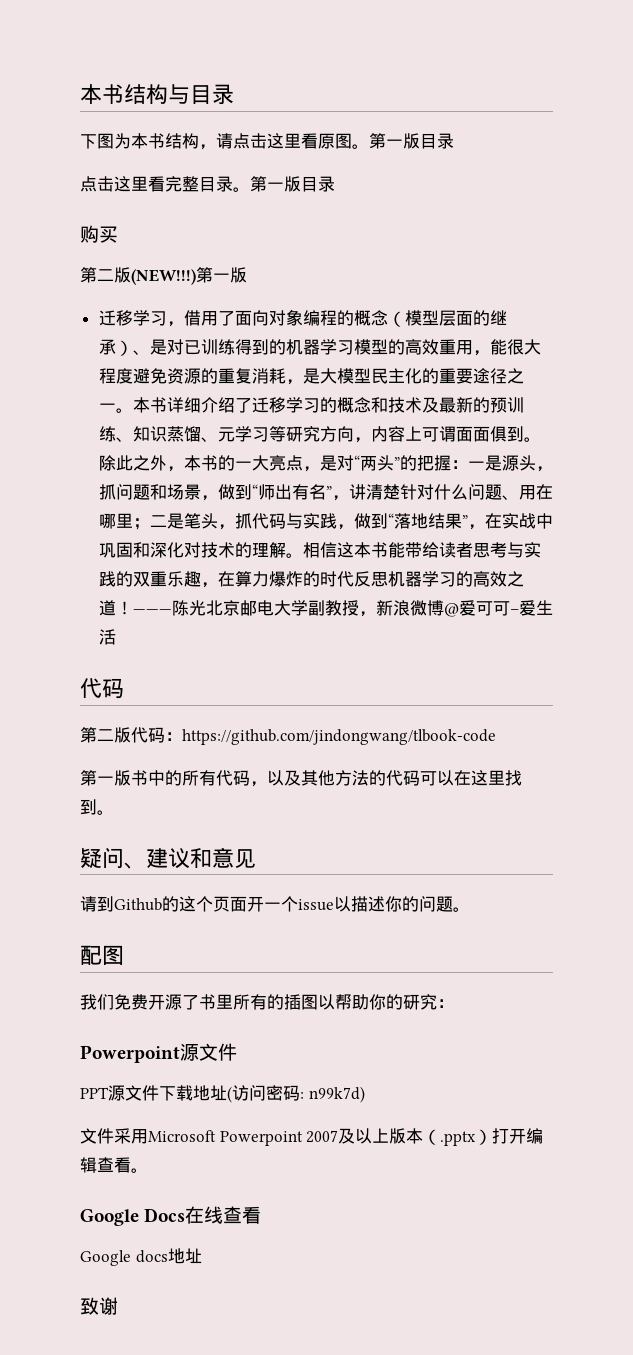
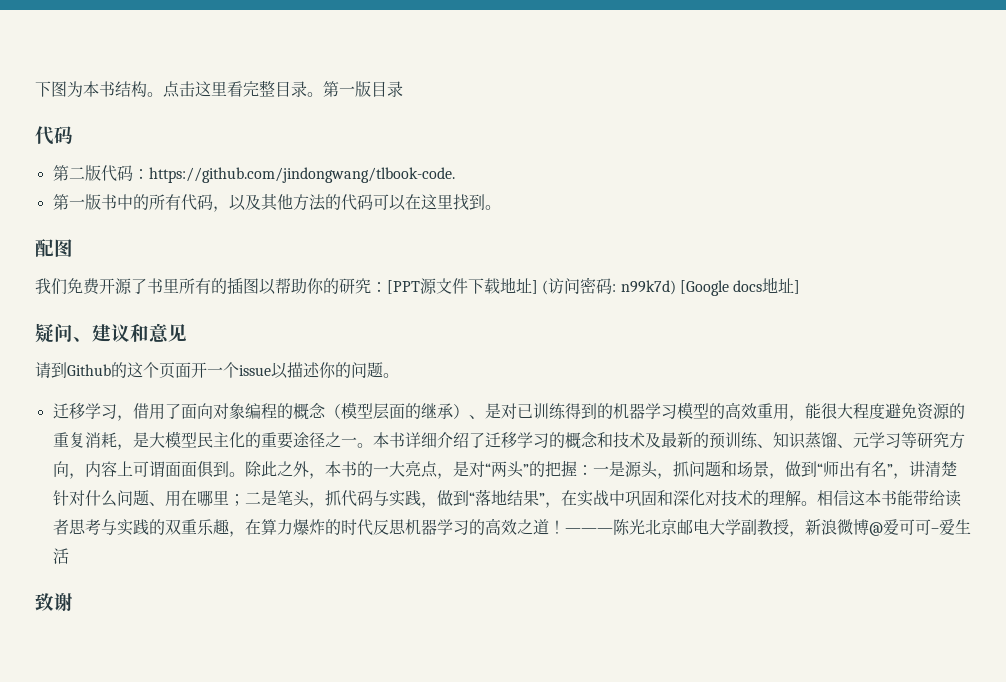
[80,84,234,105] [80,133,454,150] 本书结构与目录 // 下图为本书结构，请点击这里看原图。第一版目录 // -> [35,81,163,97] 下图为本书结构。
[80,225,118,243] [80,267,247,285] 购买 // 第二版(NEW!!!)第一版 -> [35,126,73,145] [52,165,455,183] [52,194,501,212] [35,239,73,257] [35,277,801,296] [35,323,187,343] [35,362,399,379] 代码 // 第二版代码：https://github.com/jindongwang/tlbook-code. // 第一版书中的所有代码，以及其他方法的代码可以在这里找到。 // 配图 // 我们免费开源了书里所有的插图以帮助你的研究：[PPT源文件下载地址] (访问密码: n99k7d) [Google docs地址] // 疑问、建议和意见 // 请到Github的这个页面开一个issue以描述你的问题。
[80,678,124,699] [80,727,496,745] [80,770,522,787] [80,799,114,815] [80,847,256,869] [80,896,470,912] [80,945,124,965] [80,994,454,1010] [80,1043,237,1063] [80,1085,365,1103] [80,1128,544,1146] [80,1157,148,1173] [80,1206,262,1226] [80,1248,202,1266] // 代码 // 第二版代码：https://github.com/jindongwang/tlbook-code // 第一版书中的所有代码，以及其他方法的代码可以在这里找到。 // 疑问、建议和意见 // 请到Github的这个页面开一个issue以描述你的问题。 // 配图 // 我们免费开源了书里所有的插图以帮助你的研究： // Powerpoint源文件 // PPT源文件下载地址(访问密码: n99k7d) // 文件采用Microsoft Powerpoint 2007及以上版本（.pptx）打开编辑查看。 // Google Docs在线查看 // Google docs地址 -> (69, 556) none

